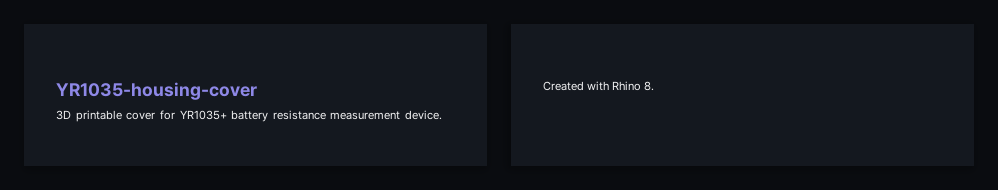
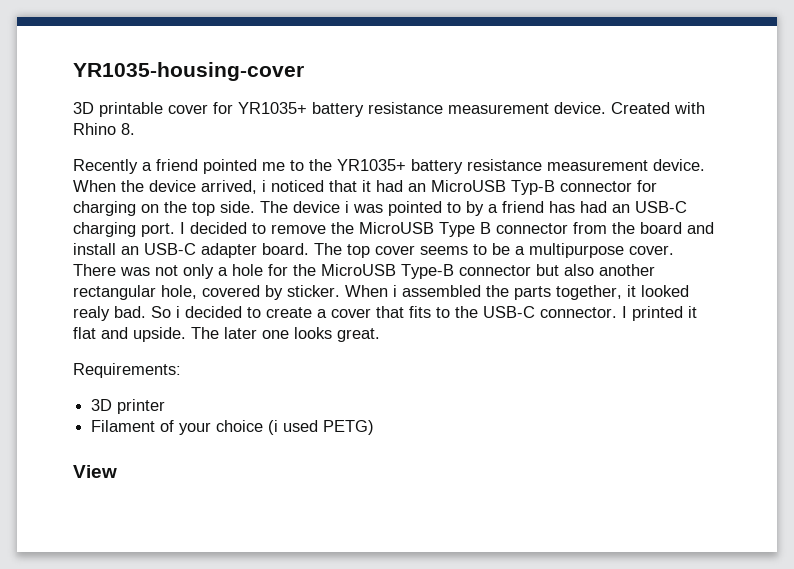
(655, 86) none -> [73,159,705,174] [73,180,657,195] [73,201,687,216] [73,222,714,237] [73,243,674,258] [73,264,655,279] [73,285,689,300] [73,306,697,321] [73,327,380,342] [73,363,181,378] [91,399,166,414] [91,420,375,435] [73,465,117,478] // Recently a friend pointed me to the YR1035+ battery resistance measurement device. When the device arrived, i noticed that it had an MicroUSB Typ-B connector for charging on the top side. The device i was pointed to by a friend has had an USB-C charging port. I decided to remove the MicroUSB Type B connector from the board and install an USB-C adapter board. The top cover seems to be a multipurpose cover. There was not only a hole for the MicroUSB Type-B connector but also another rectangular hole, covered by sticker. When i assembled the parts together, it looked realy bad. So i decided to create a cover that fits to the USB-C connector. I printed it flat and upside. The later one looks great. // Requirements: // 3D printer // Filament of your choice (i used PETG) // View

